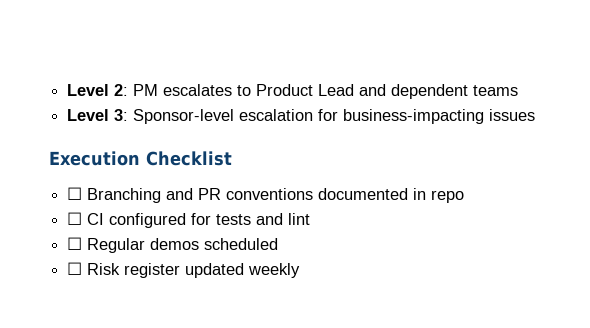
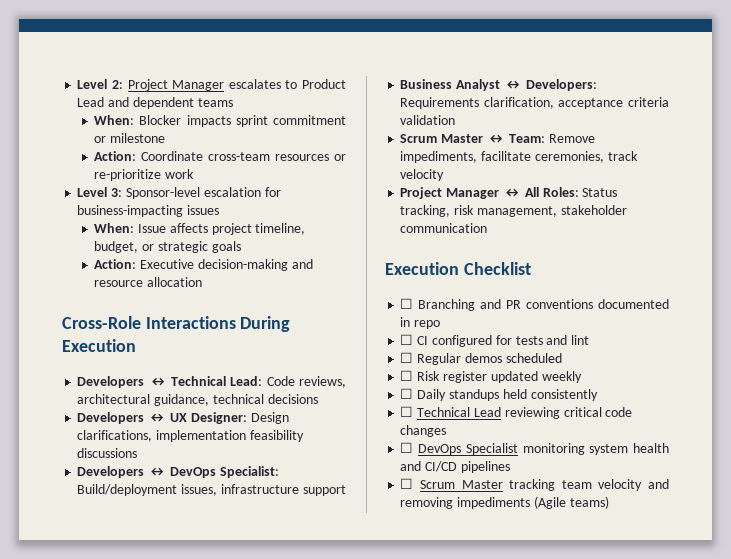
[133,84,159,96] PM -> [127,79,225,91] Project Manager
(519, 90) none -> [94,115,346,127] [94,133,166,143] [94,151,346,161] [94,169,195,181] // When: Blocker impacts sprint commitment or milestone // Action: Coordinate cross-team resources or re-prioritize work
(536, 115) none -> [94,223,306,235] [94,241,241,253] [94,259,313,271] [94,277,203,287] [62,316,291,332] [62,339,136,352] [77,376,347,388] [77,394,318,406] [77,412,289,424] [77,430,304,442] [77,448,138,458] [77,466,279,478] [77,484,346,496] [400,79,597,91] [400,97,669,109] [400,115,456,125] [400,134,595,143] [400,151,638,163] [400,169,445,181] [400,187,618,199] [400,205,627,217] [400,223,488,233] // When: Issue affects project timeline, budget, or strategic goals // Action: Executive decision-making and resource allocation // Cross-Role Interactions During Execution // Developers ↔ Technical Lead: Code reviews, architectural guidance, technical decisions // Developers ↔ UX Designer: Design clarifications, implementation feasibility discussions // Developers ↔ DevOps Specialist: Build/deployment issues, infrastructure support // Business Analyst ↔ Developers: Requirements clarification, acceptance criteria validation // Scrum Master ↔ Team: Remove impediments, facilitate ceremonies, track velocity // Project Manager ↔ All Roles: Status tracking, risk management, stakeholder communication
(301, 270) none -> [400,388,598,401] [400,406,633,419] [400,425,447,437] [400,442,669,455] [400,461,510,473] [400,478,669,491] [400,496,609,509] // ☐ Daily standups held consistently // ☐ Technical Lead reviewing critical code changes // ☐ DevOps Specialist monitoring system health and CI/CD pipelines // ☐ Scrum Master tracking team velocity and removing impediments (Agile teams)

